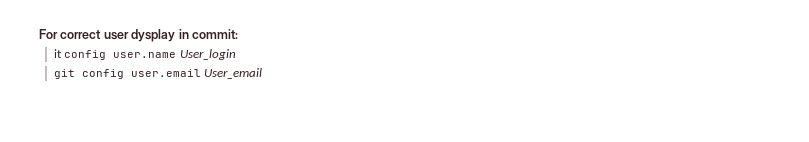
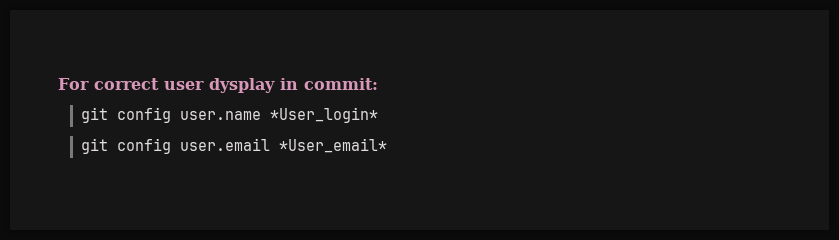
[53,49,62,58] it -> [80,107,108,123] git
[179,49,236,60] User_login -> [269,107,378,123] *User_login*
[204,68,263,79] User_email -> [278,138,387,153] *User_email*

